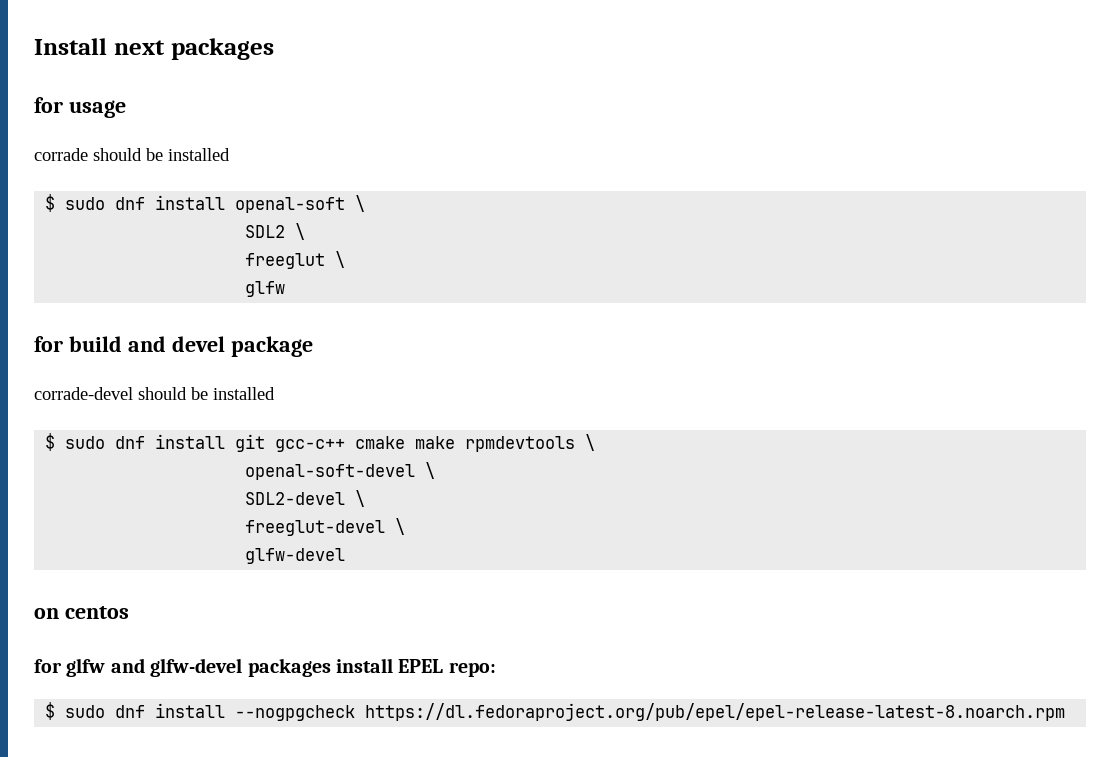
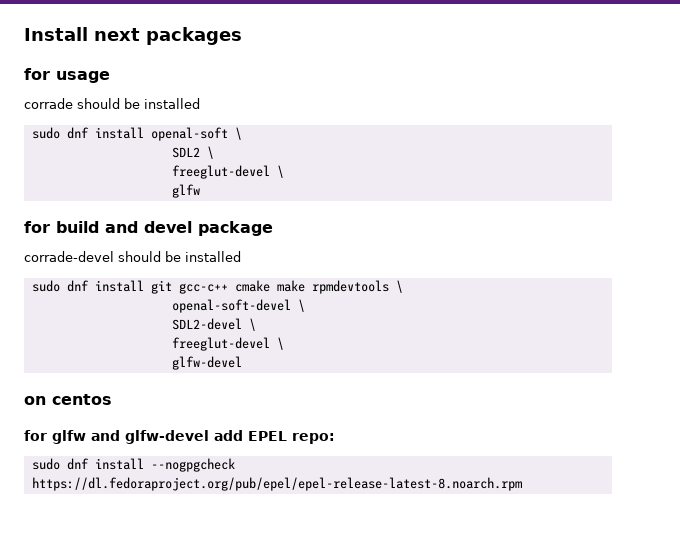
[45,194,56,212] $ -> (200, 103) none
[245,253,326,269] freeglut -> [171,165,270,179] freeglut-devel
[45,433,56,451] $ -> (241, 256) none
[247,658,393,677] packages install -> [214,430,243,441] add
[45,702,56,720] $ -> (335, 438) none

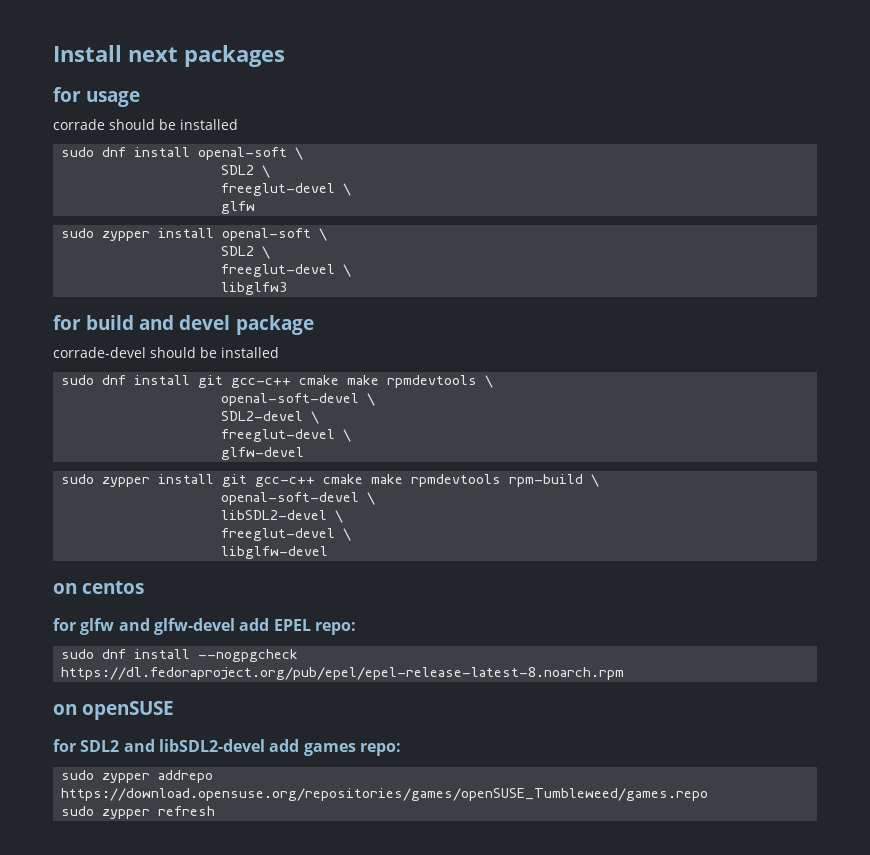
(200, 191) none -> [61,228,328,241] [221,246,271,259] [221,264,352,277] [221,282,288,295] // sudo zypper install openal-soft \ // SDL2 \ // freeglut-devel \ // libglfw3
(242, 363) none -> [61,474,600,487] [221,492,376,505] [221,510,344,523] [221,528,352,541] [221,546,329,559] // sudo zypper install git gcc-c++ cmake make rpmdevtools rpm-build \ // openal-soft-devel \ // libSDL2-devel \ // freeglut-devel \ // libglfw-devel
(522, 484) none -> [53,701,175,720] [53,739,401,756] [61,770,214,783] [61,788,709,801] [61,806,216,819] // on openSUSE // for SDL2 and libSDL2-devel add games repo: // sudo zypper addrepo https://download.opensuse.org/repositories/games/openSUSE_Tumbleweed/games.repo // sudo zypper refresh

